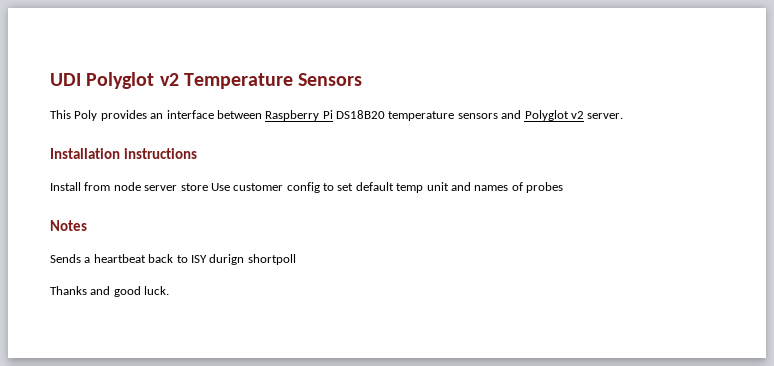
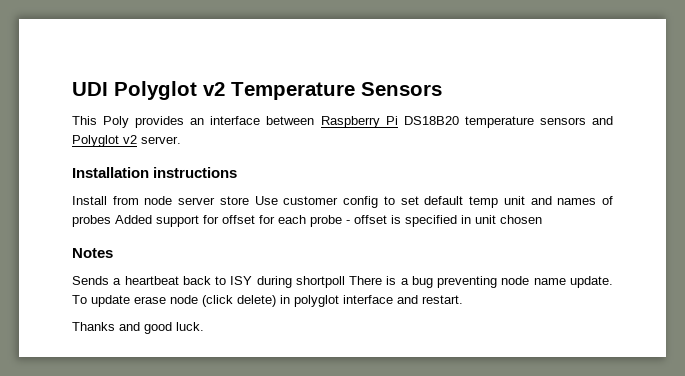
(563, 187) none -> [115,215,542,227] Added support for offset for each probe - offset is specified in unit chosen
[209,254,245,265] durign -> [256,276,292,288] during
(296, 259) none -> [349,276,613,288] [72,295,463,307] There is a bug preventing node name update. To update erase node (click delete) in polyglot interface and restart.

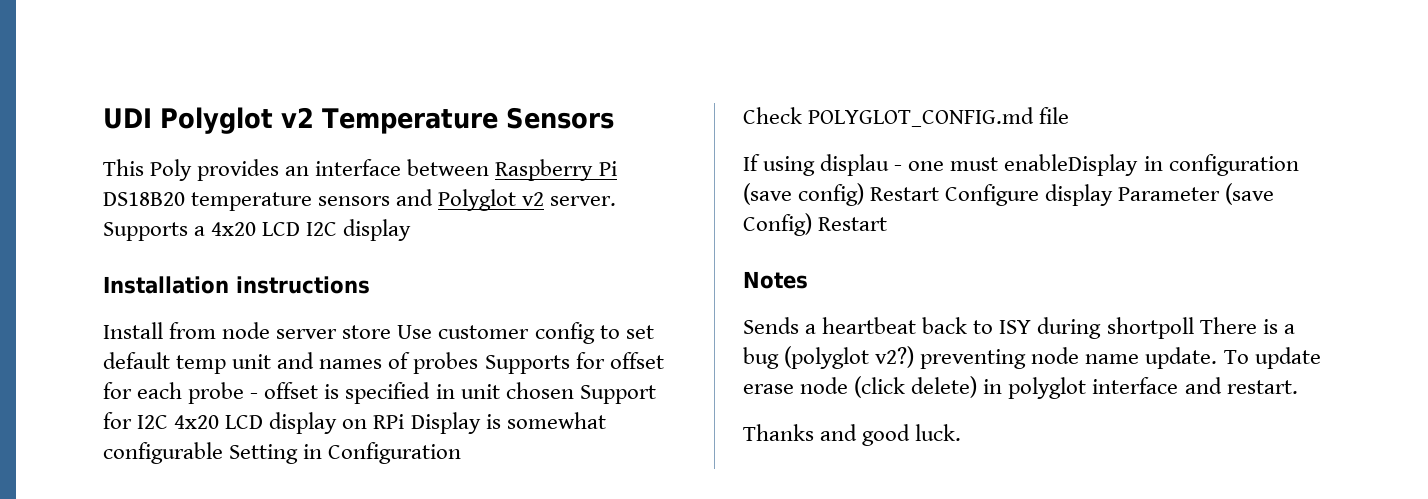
(181, 140) none -> [103,219,412,241] Supports a 4x20 LCD I2C display
[115,215,199,227] Added support -> [484,355,570,374] Supports
(542, 219) none -> [579,385,656,404] [103,412,606,434] [103,442,462,464] [743,107,1070,127] [743,154,1299,176] [743,183,1275,206] [743,213,888,236] Support for I2C 4x20 LCD display on RPi Display is somewhat configurable Setting in Configuration // Check POLYGLOT_CONFIG.md file // If using displau - one must enableDisplay in configuration (save config) Restart Configure display Parameter (save Config) Restart
(433, 282) none -> [784,346,915,369] (polyglot v2?)

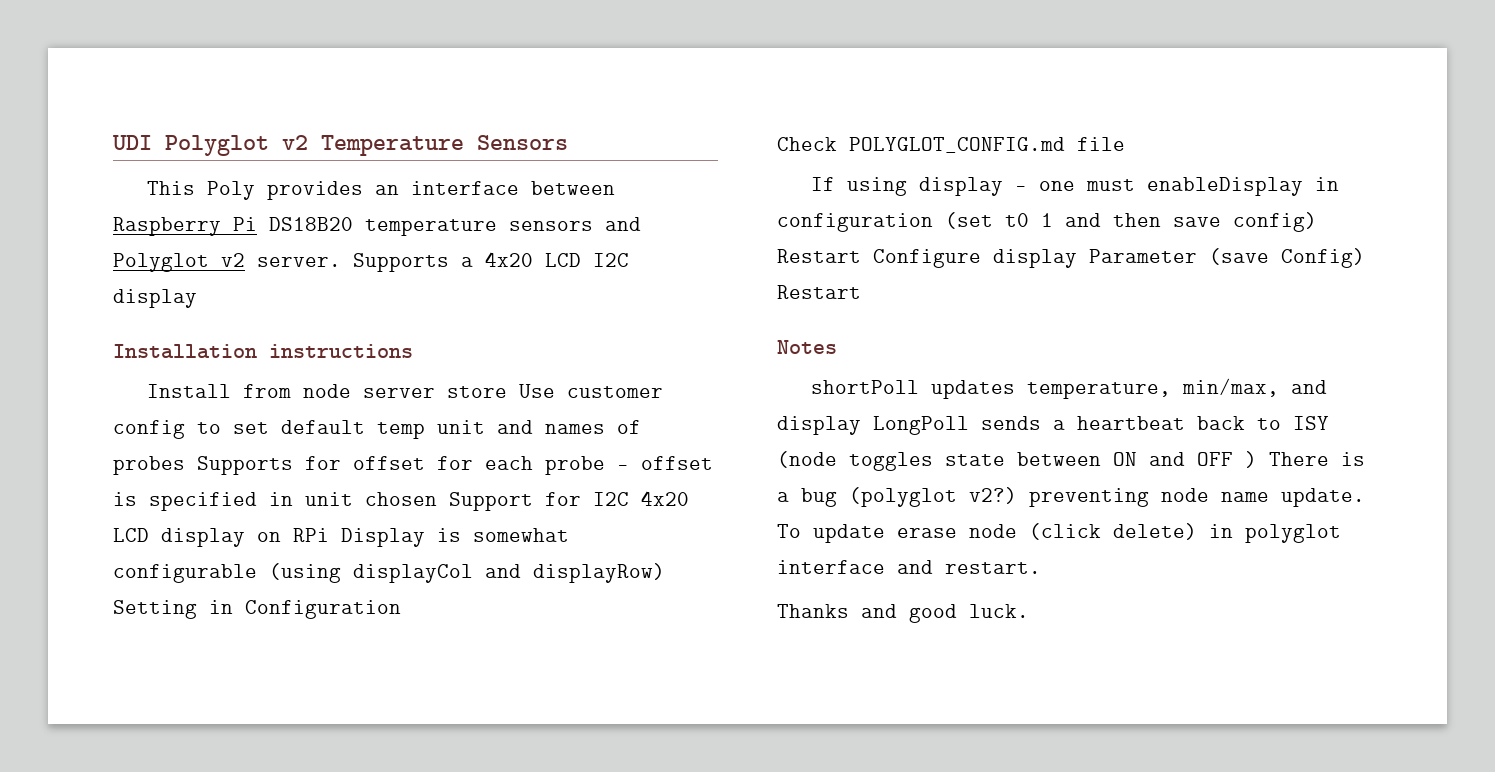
(223, 453) none -> [269,563,665,583] (using displayCol and displayRow)
[820,154,890,176] displau -> [918,177,1003,196] display
[743,183,792,205] (save -> [945,212,1221,229] (set t0 1 and then save
[743,317,799,334] Sends -> [810,378,1327,399] [777,416,1041,435] shortPoll updates temperature, min/max, and display LongPoll sends
[1037,317,1194,339] during shortpoll -> [777,451,1257,471] (node toggles state between ON and OFF )

